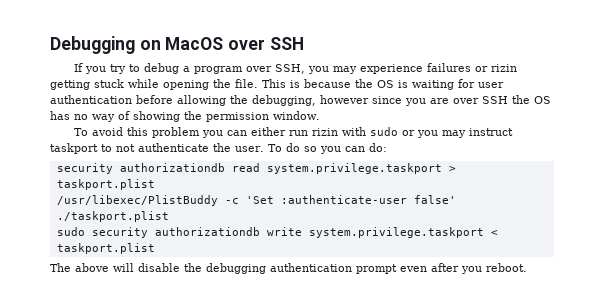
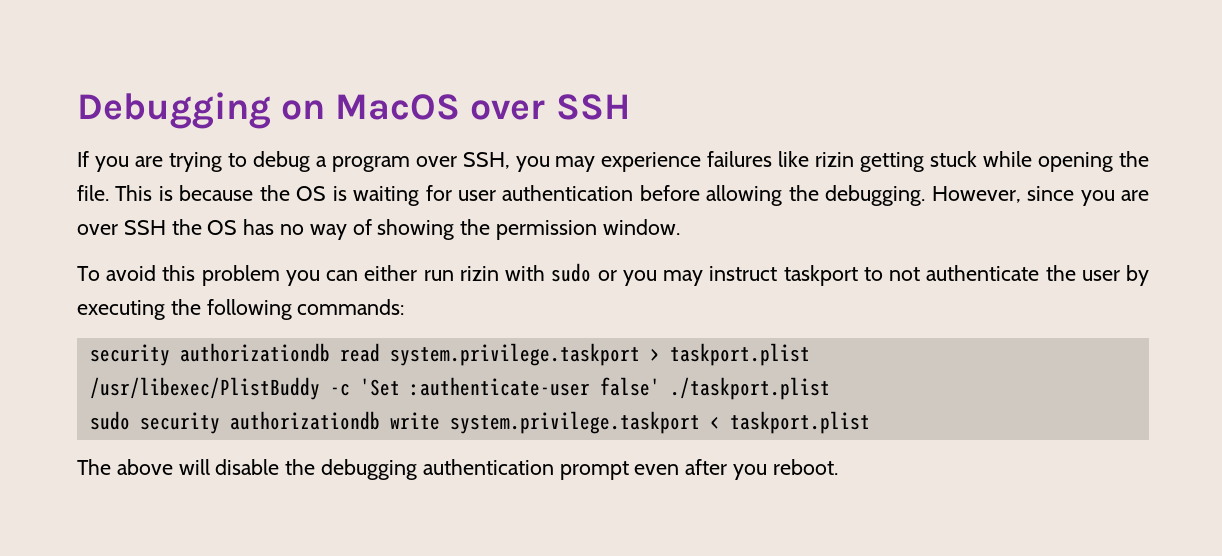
[109,64,126,74] try -> [134,152,222,172] are trying
[474,66,488,72] or -> [778,151,810,167] like
[252,95,369,106] debugging, however -> [825,185,1021,206] debugging. However,
[235,143,387,154] user. To do so you can do: -> [1081,265,1150,286] [77,299,405,320] user by executing the following commands:

